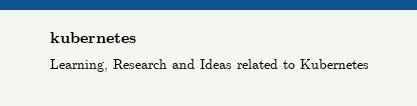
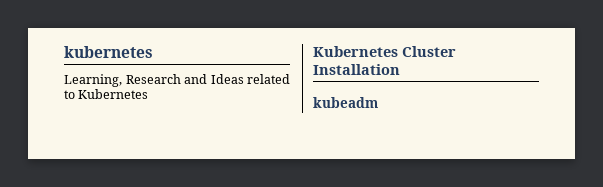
(369, 64) none -> [313,46,456,57] [313,64,400,75] [313,97,378,108] // Kubernetes Cluster Installation // kubeadm

